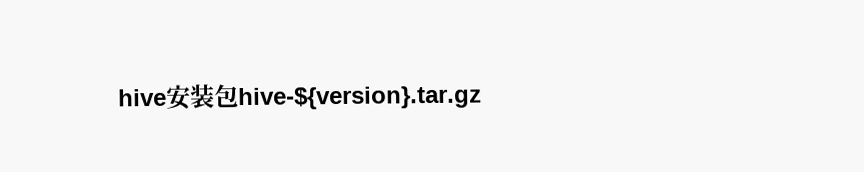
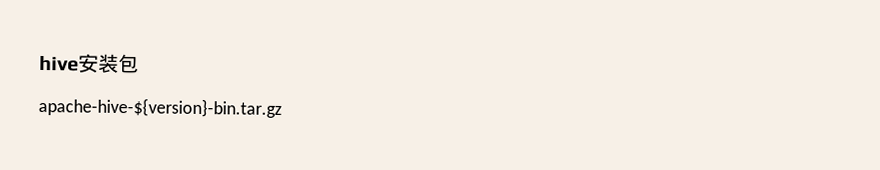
[238,85,482,111] hive-${version}.tar.gz -> [38,96,282,119] // apache-hive-${version}-bin.tar.gz

